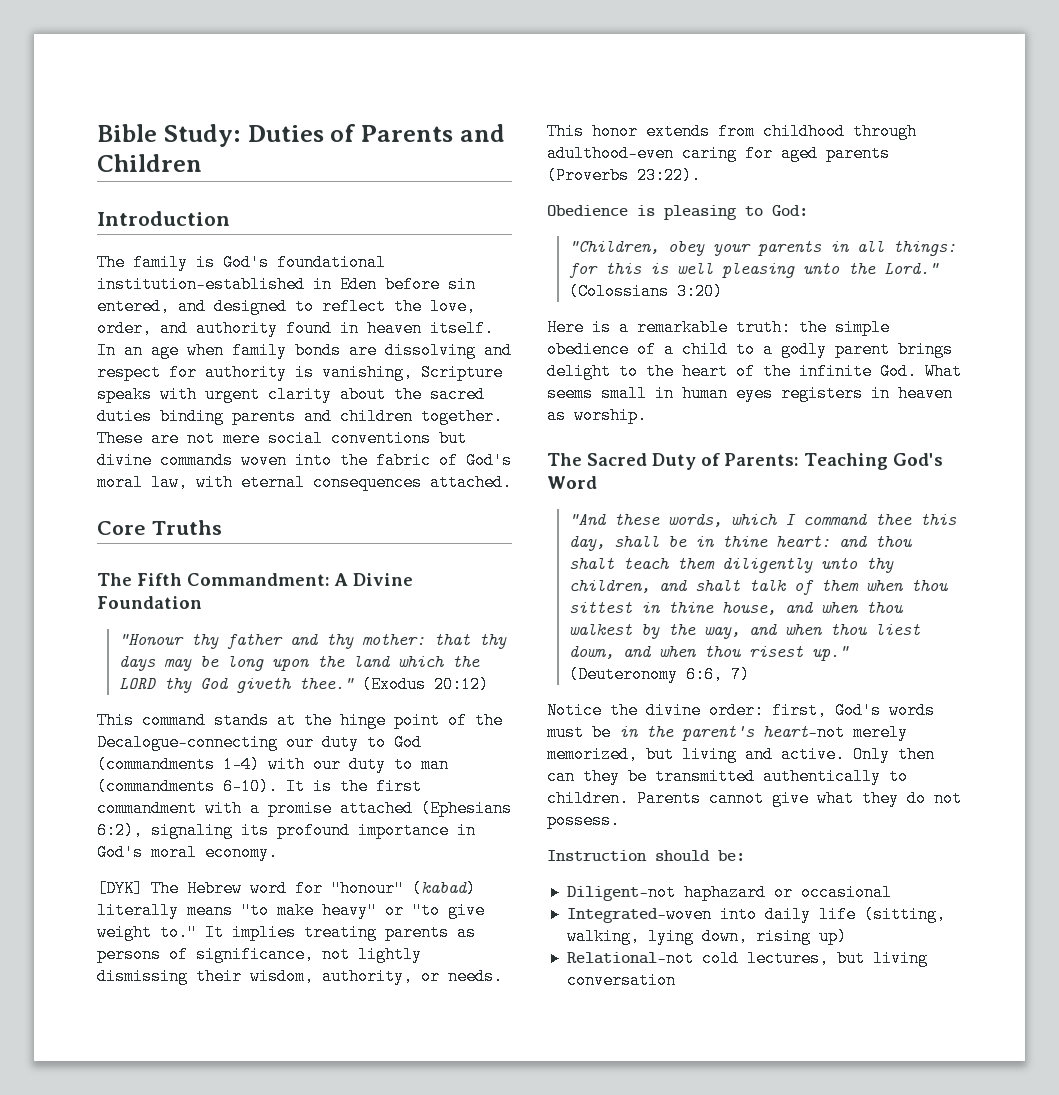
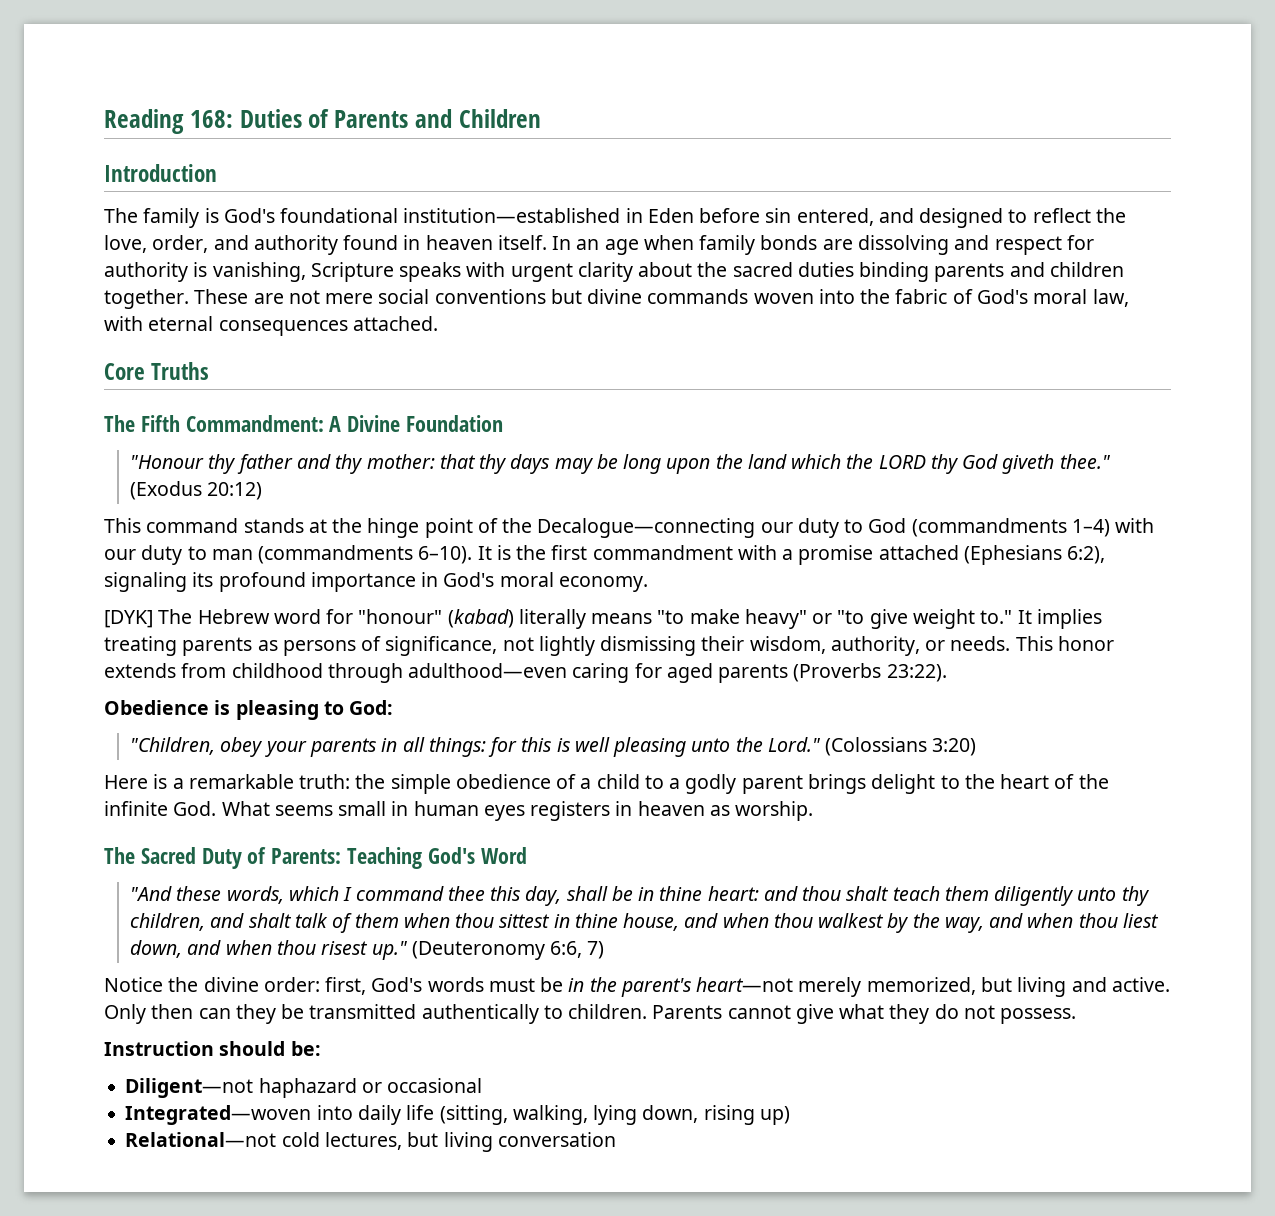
[97,124,241,147] Bible Study: -> [104,109,233,134] Reading 168:

